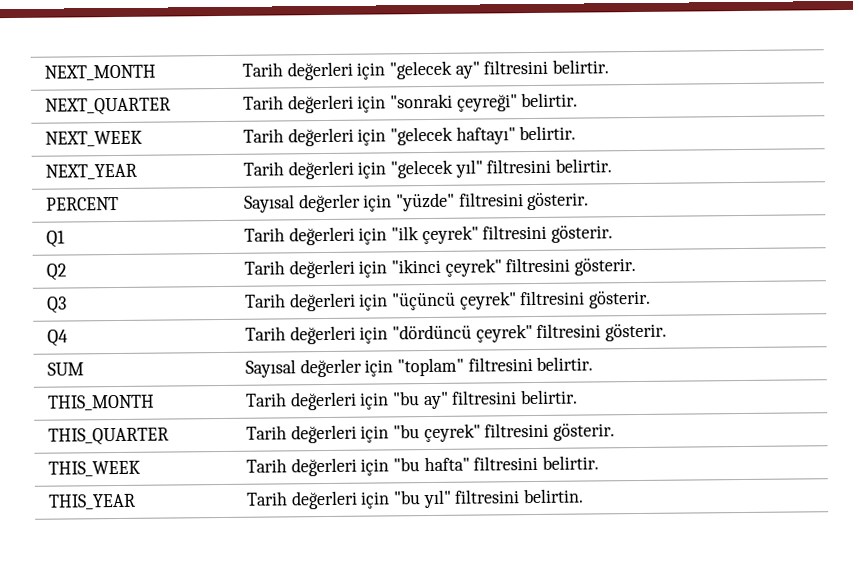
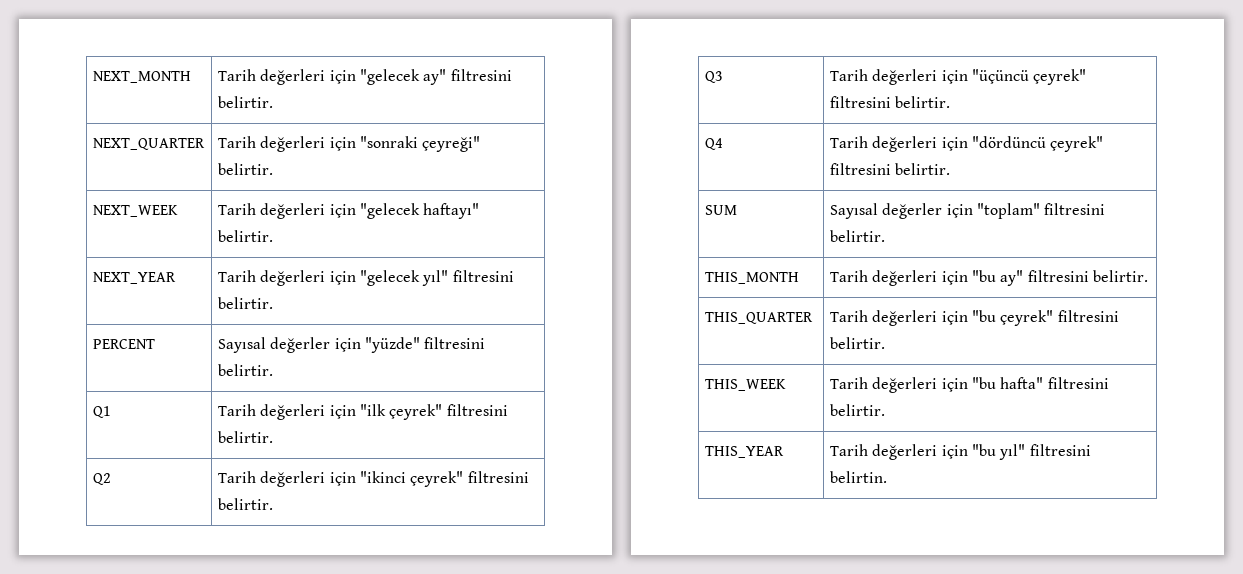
[527,192,590,211] gösterir. -> [217,364,273,376] belirtir.
[551,225,614,243] gösterir. -> [217,431,273,443] belirtir.
[574,258,637,276] gösterir. -> [217,498,273,510] belirtir.
[589,290,652,309] gösterir. -> [895,96,951,108] belirtir.
[605,323,668,342] gösterir. -> [895,163,951,175] belirtir.
[553,423,616,441] gösterir. -> [829,337,885,349] belirtir.

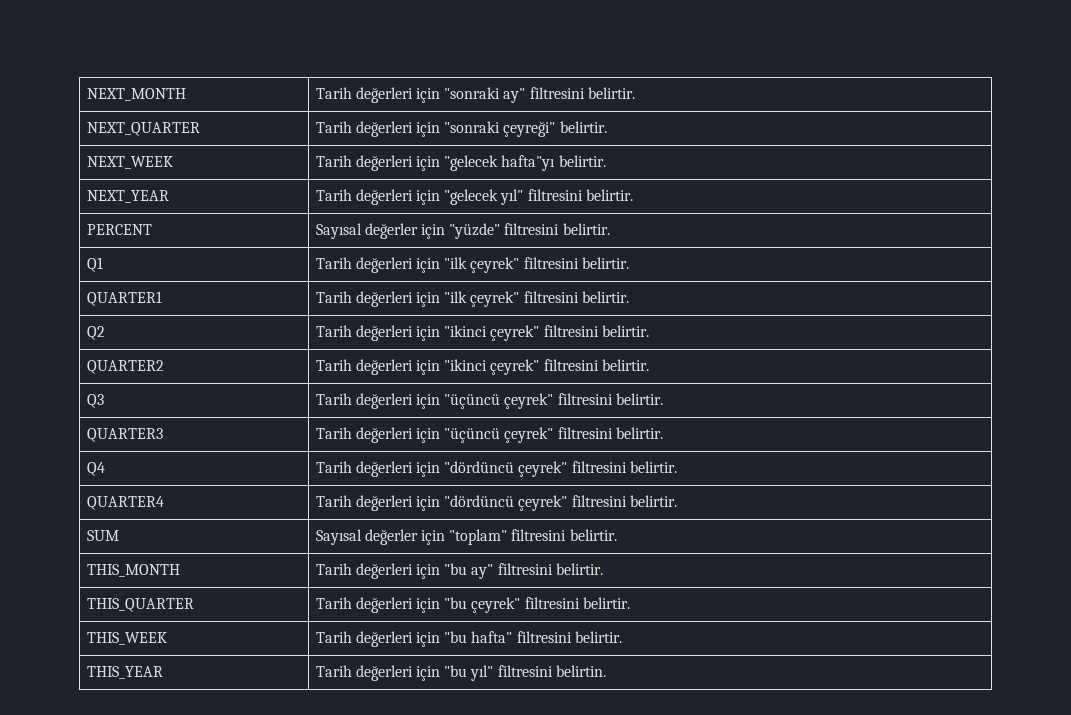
[359,69,420,85] "gelecek -> [444,87,501,99] "sonraki
[423,203,480,219] haftayı" -> [501,155,556,171] hafta"yı
(273, 437) none -> [86,291,162,306] [315,291,629,307] // QUARTER1 | Tarih değerleri için "ilk çeyrek" filtresini belirtir.
(273, 504) none -> [86,360,164,374] [315,359,649,375] // QUARTER2 | Tarih değerleri için "ikinci çeyrek" filtresini belirtir.
(951, 102) none -> [86,428,163,442] [315,427,663,443] // QUARTER3 | Tarih değerleri için "üçüncü çeyrek" filtresini belirtir.
(951, 169) none -> [86,496,164,510] [315,495,677,511] // QUARTER4 | Tarih değerleri için "dördüncü çeyrek" filtresini belirtir.

